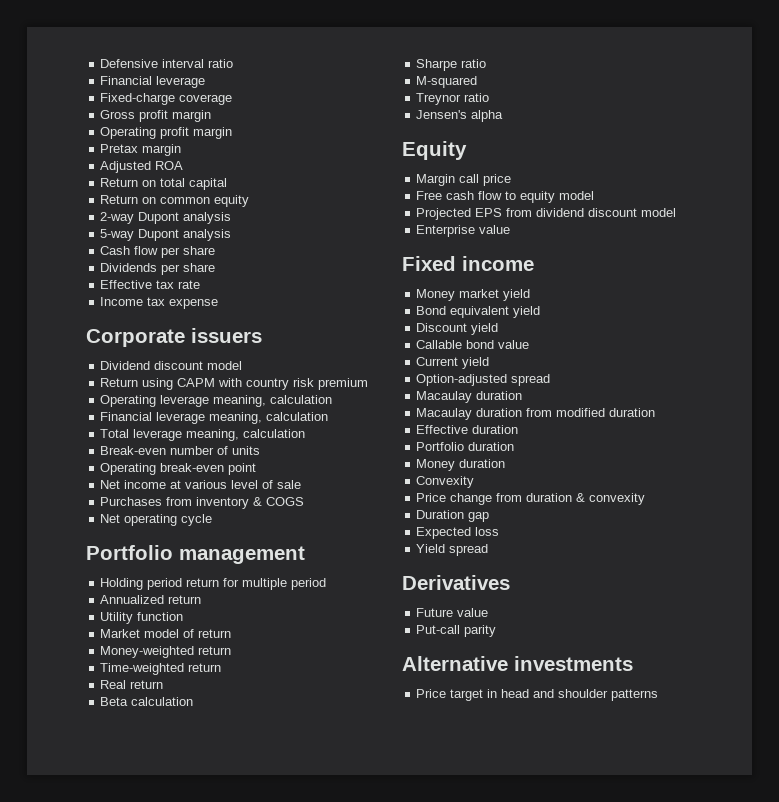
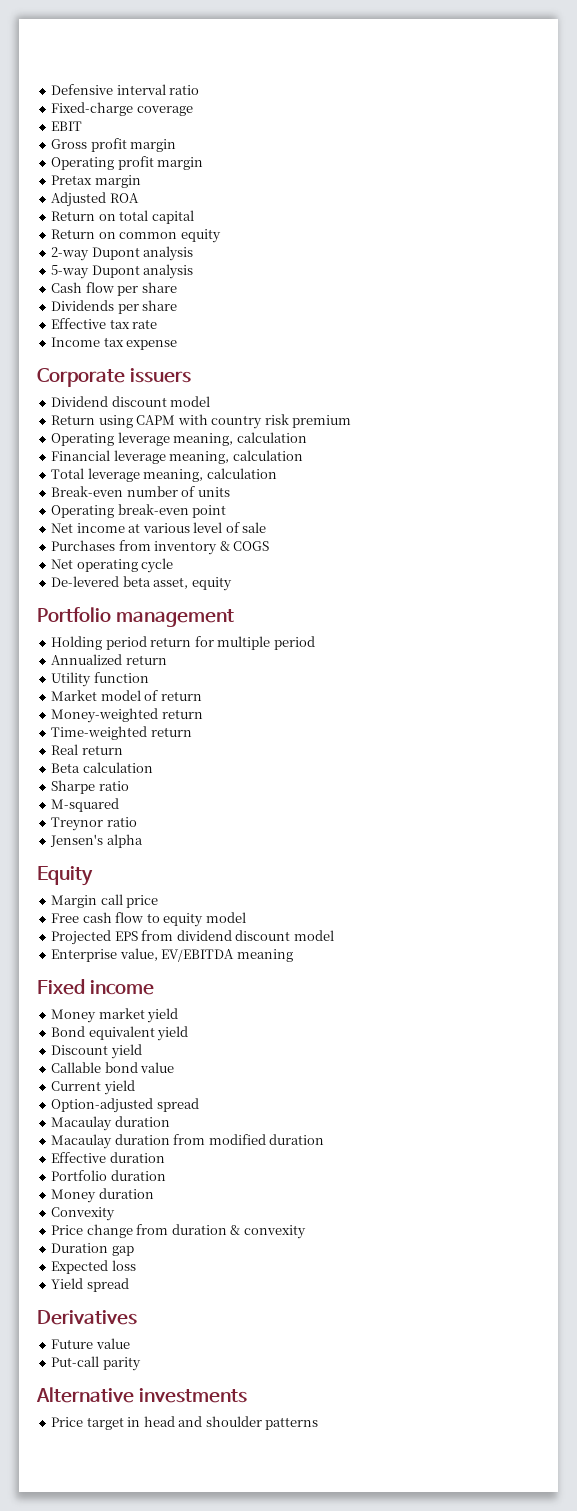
[100,76,206,88] // Financial leverage -> (200, 90) none
(233, 99) none -> [51,121,83,131] // EBIT
(213, 520) none -> [51,576,232,591] // De-levered beta asset, equity
[479,225,511,234] value -> [119,948,293,962] value, EV/EBITDA meaning

